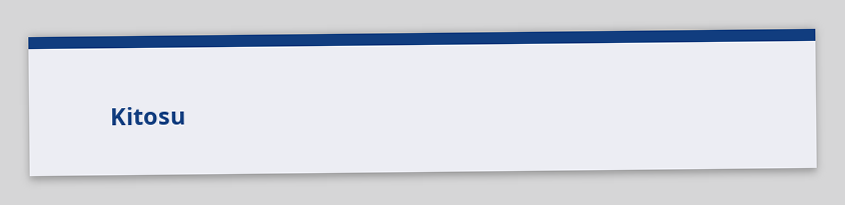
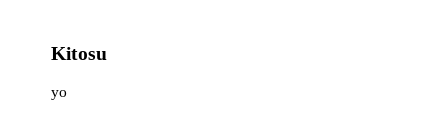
(186, 116) none -> [51,90,67,100] // yo

